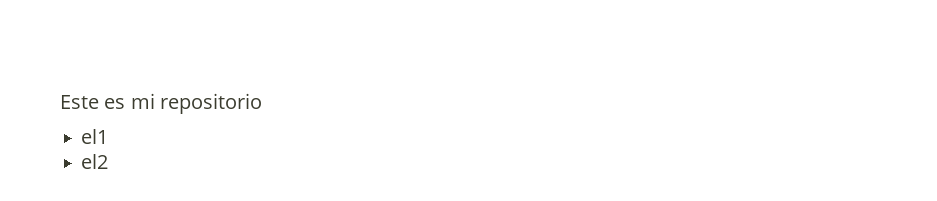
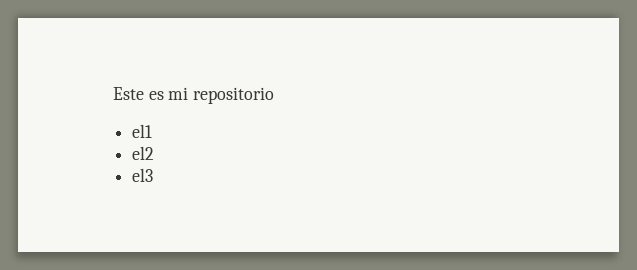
(109, 161) none -> [132,168,154,182] // el3

